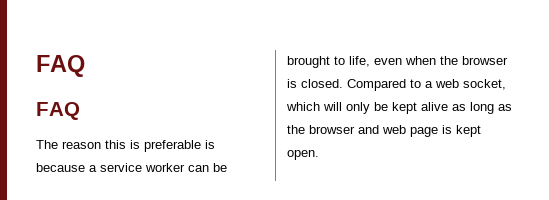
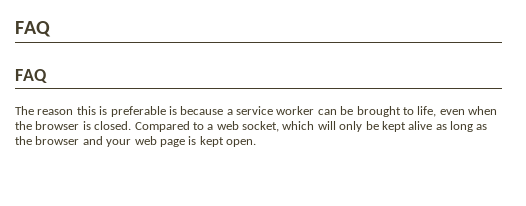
(379, 129) none -> [106,139,132,147] your

